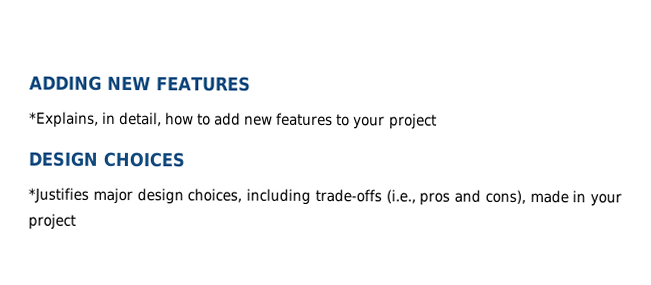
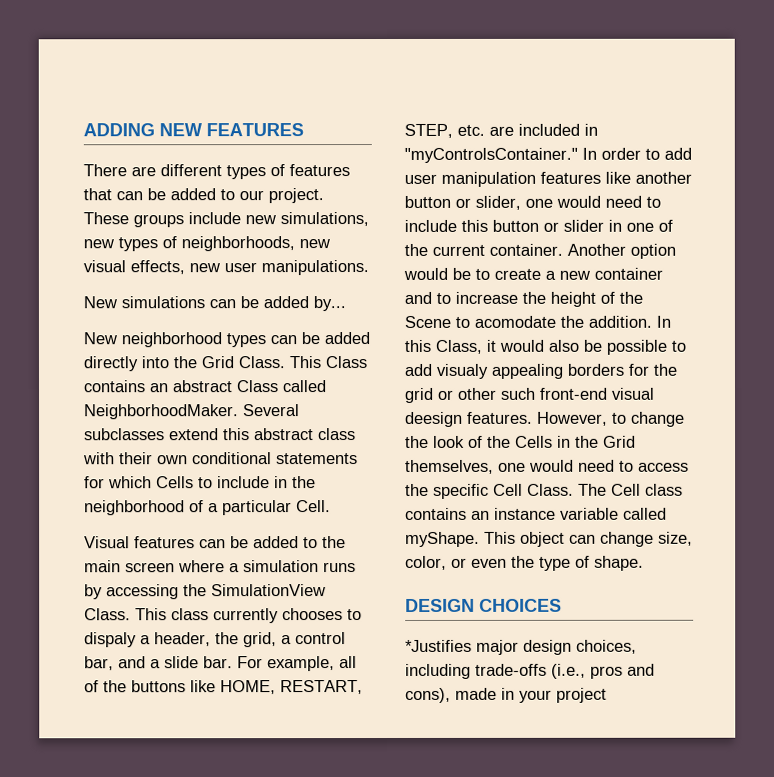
[29,111,437,130] *Explains, in detail, how to add new features to your project -> [83,164,350,180] [83,188,324,204] [83,212,369,228] [83,236,330,252] [83,260,369,276] [83,296,346,312] [83,332,370,348] [83,356,367,372] [83,380,327,393] [84,404,300,420] [84,428,356,441] [83,452,358,465] [84,476,316,489] [84,500,331,516] [84,536,346,549] [84,560,356,573] [84,584,326,600] [84,608,362,624] [84,632,346,648] [84,656,357,672] [84,680,363,695] [404,123,598,138] [404,147,692,163] [404,171,692,187] [404,195,661,210] [404,219,673,232] [404,243,676,259] [403,267,663,280] [404,291,643,307] [404,315,671,328] [404,339,686,355] [404,363,677,379] [404,387,655,403] [405,411,685,427] [405,435,636,448] [405,459,689,474] [405,483,683,499] [405,507,667,520] [405,531,693,547] [405,555,644,571] There are different types of features that can be added to our project. These groups include new simulations, new types of neighborhoods, new visual effects, new user manipulations. // New simulations can be added by... // New neighborhood types can be added directly into the Grid Class. This Class contains an abstract Class called NeighborhoodMaker. Several subclasses extend this abstract class with their own conditional statements for which Cells to include in the neighborhood of a particular Cell. // Visual features can be added to the main screen where a simulation runs by accessing the SimulationView Class. This class currently chooses to dispaly a header, the grid, a control bar, and a slide bar. For example, all of the buttons like HOME, RESTART, STEP, etc. are included in "myControlsContainer." In order to add user manipulation features like another button or slider, one would need to include this button or slider in one of the current container. Another option would be to create a new container and to increase the height of the Scene to acomodate the addition. In this Class, it would also be possible to add visualy appealing borders for the grid or other such front-end visual deesign features. However, to change the look of the Cells in the Grid themselves, one would need to access the specific Cell Class. The Cell class contains an instance variable called myShape. This object can change size, color, or even the type of shape.

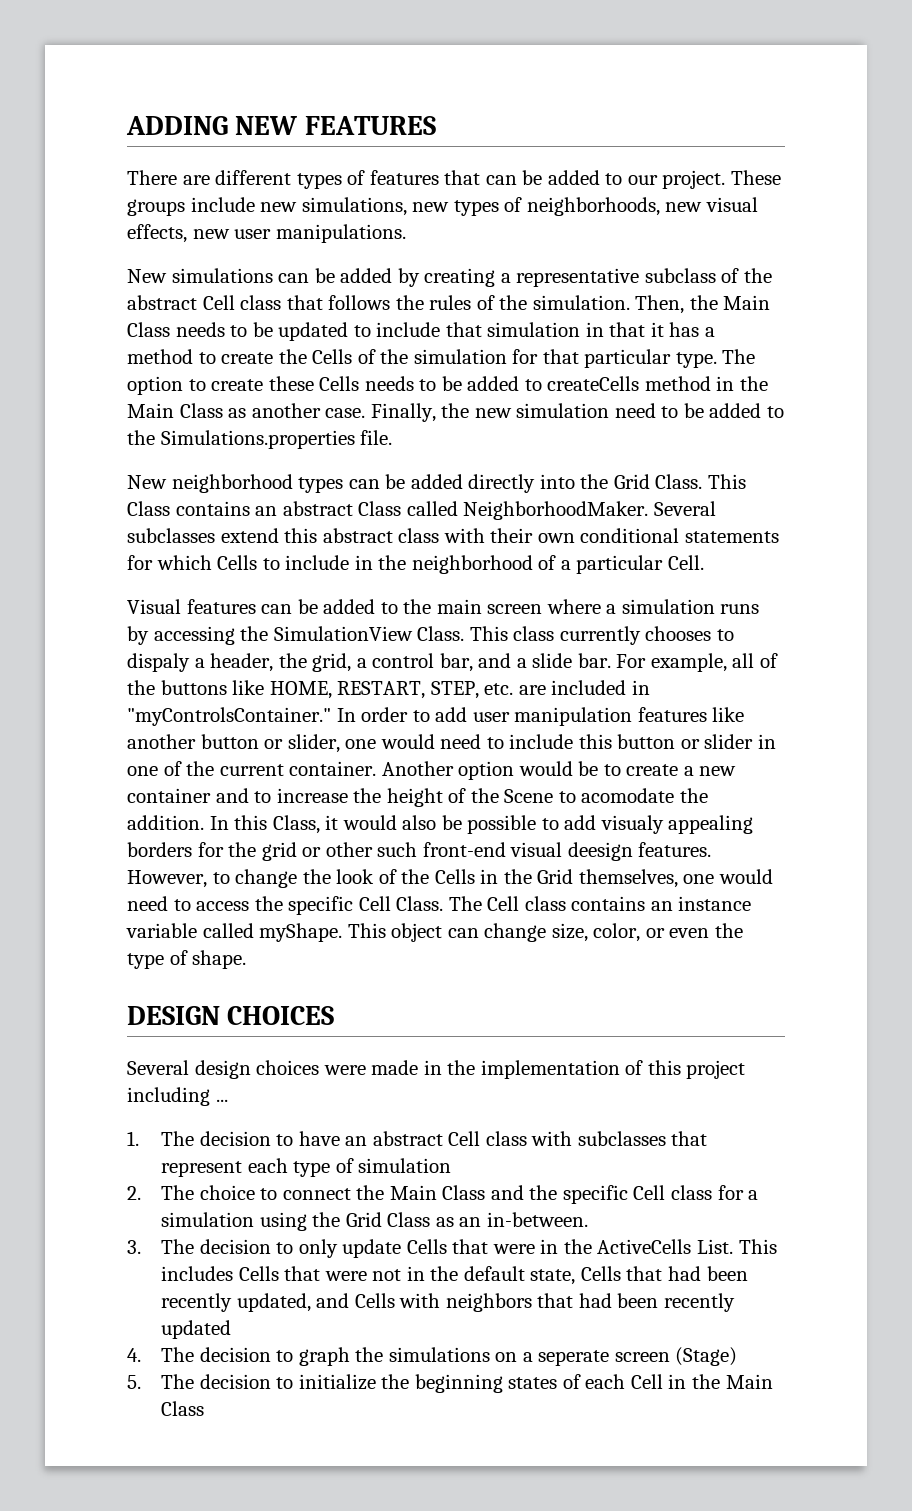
[313,296,346,312] by... -> [397,268,772,287] [127,295,771,314] [127,322,715,341] [127,349,756,368] [127,376,768,395] [127,403,784,422] [127,430,393,449] by creating a representative subclass of the abstract Cell class that follows the rules of the simulation. Then, the Main Class needs to be updated to include that simulation in that it has a method to create the Cells of the simulation for that particular type. The option to create these Cells needs to be added to createCells method in the Main Class as another case. Finally, the new simulation need to be added to the Simulations.properties file.
[405,639,637,655] [405,663,655,679] [405,687,607,703] *Justifies major design choices, including trade-offs (i.e., pros and cons), made in your project -> [127,1060,746,1079] [127,1087,228,1106] [127,1131,708,1146] [161,1158,452,1177] [127,1185,759,1204] [161,1212,588,1231] [127,1239,777,1258] [161,1266,748,1285] [161,1293,735,1312] [161,1320,232,1339] [127,1347,738,1366] [127,1374,773,1393] [161,1401,205,1416] Several design choices were made in the implementation of this project including ... // 1. The decision to have an abstract Cell class with subclasses that represent each type of simulation // 2. The choice to connect the Main Class and the specific Cell class for a simulation using the Grid Class as an in-between. // 3. The decision to only update Cells that were in the ActiveCells List. This includes Cells that were not in the default state, Cells that had been recently updated, and Cells with neighbors that had been recently updated // 4. The decision to graph the simulations on a seperate screen (Stage) // 5. The decision to initialize the beginning states of each Cell in the Main Class

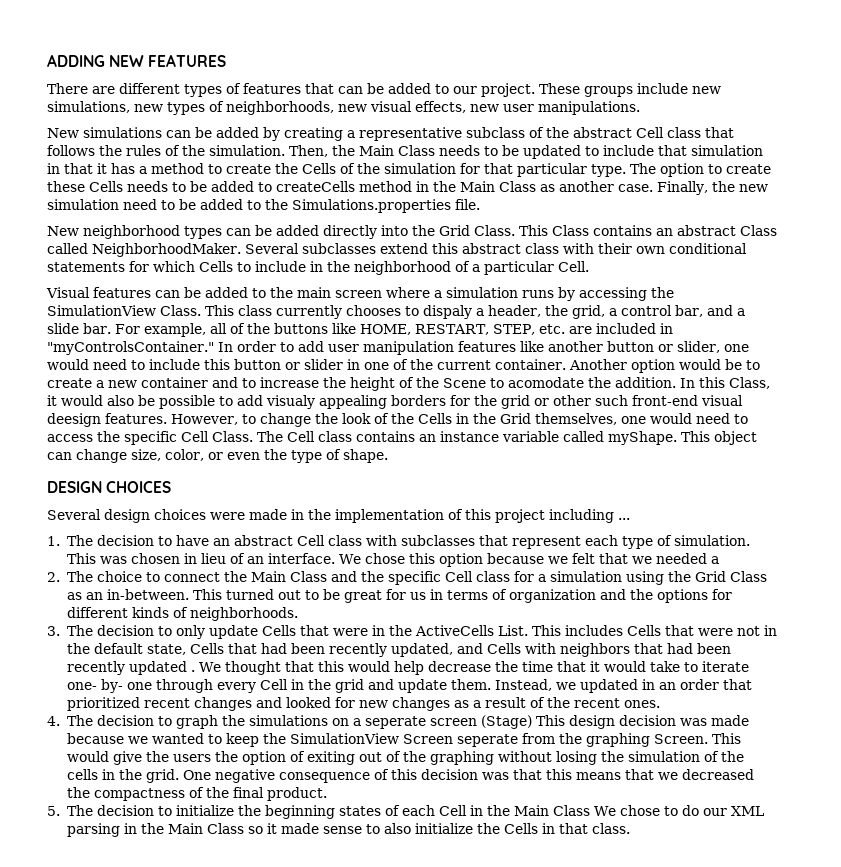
[358,1158,452,1173] simulation -> [673,535,750,546] [66,553,719,567] simulation. This was chosen in lieu of an interface. We chose this option because we felt that we needed a
(588, 1219) none -> [192,589,732,603] [66,607,298,621] This turned out to be great for us in terms of organization and the options for different kinds of neighborhoods.
(232, 1329) none -> [190,661,749,675] [66,679,752,693] [66,697,660,711] . We thought that this would help decrease the time that it would take to iterate one- by- one through every Cell in the grid and update them. Instead, we updated in an order that prioritized recent changes and looked for new changes as a result of the recent ones.
(738, 1356) none -> [535,715,749,729] [66,733,741,747] [66,751,744,765] [66,769,754,783] [66,787,327,801] This design decision was made because we wanted to keep the SimulationView Screen seperate from the graphing Screen. This would give the users the option of exiting out of the graphing without losing the simulation of the cells in the grid. One negative consequence of this decision was that this means that we decreased the compactness of the final product.
(205, 1408) none -> [593,805,764,816] [66,823,630,837] We chose to do our XML parsing in the Main Class so it made sense to also initialize the Cells in that class.

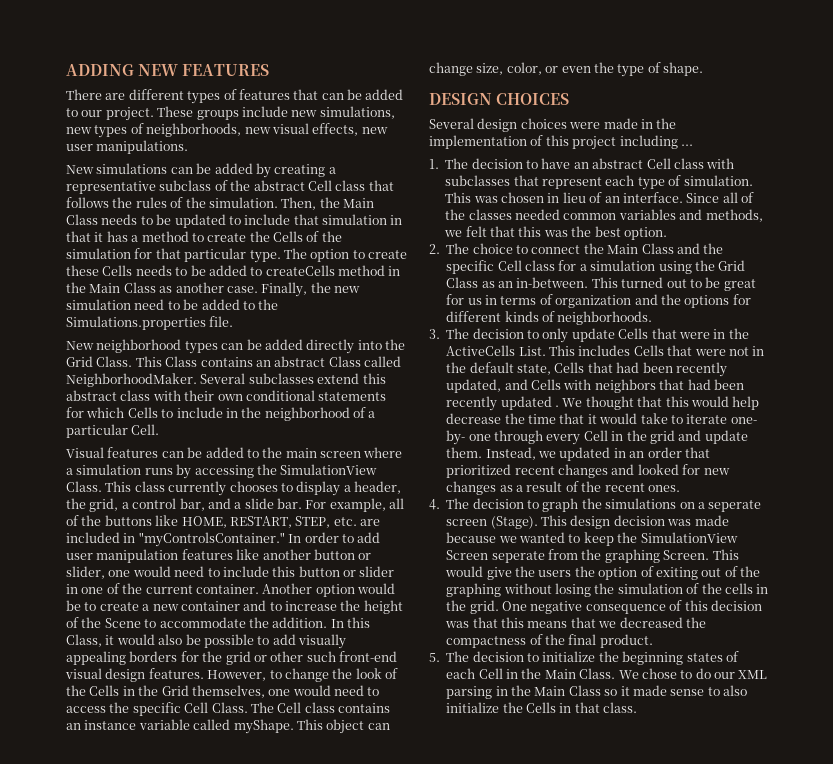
[423,305,472,319] dispaly -> [296,481,341,496] display
[508,377,584,388] acomodate -> [159,617,246,628] accommodate
[266,395,315,409] visualy -> [298,634,346,649] visually
[47,413,101,427] deesign -> [105,668,146,682] design
[338,553,719,567] We chose this option because we felt that we needed a -> [686,192,754,203] [445,209,763,222] [444,226,667,240] Since all of the classes needed common variables and methods, we felt that this was the best option.
[480,715,532,729] (Stage) -> [490,516,538,529] (Stage).
[552,805,590,816] Class -> [579,668,616,679] Class.

